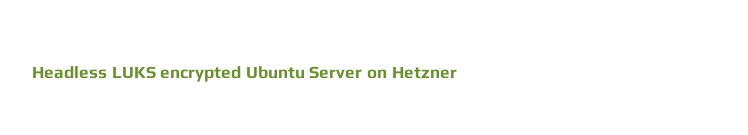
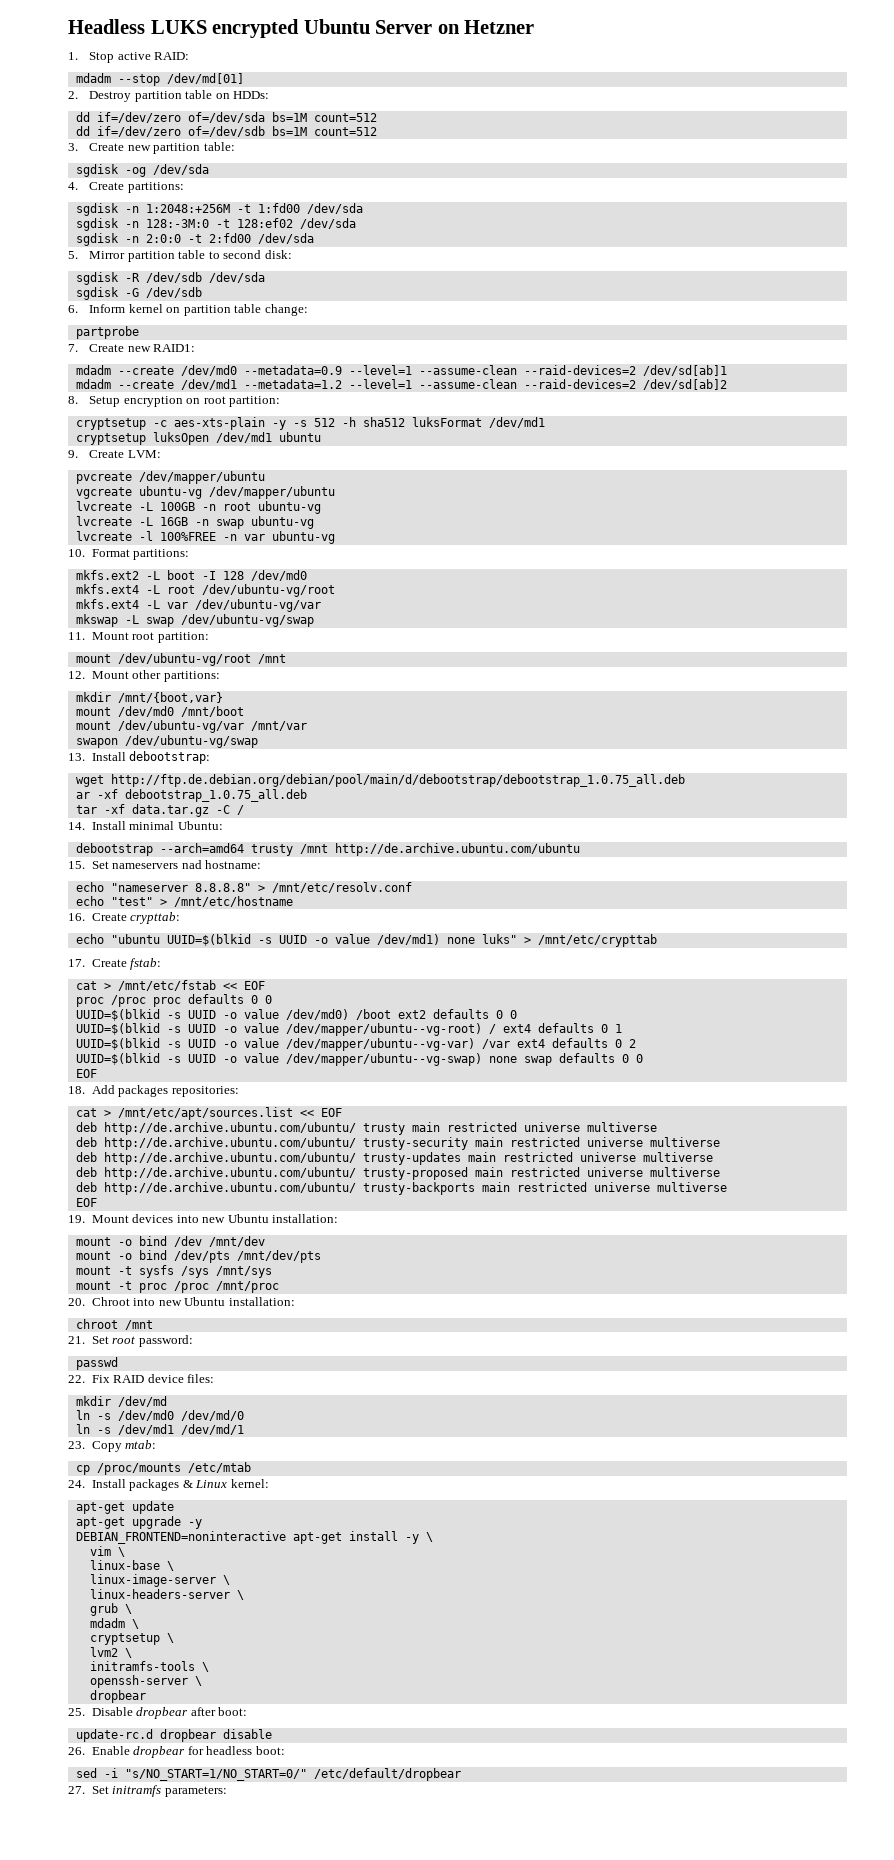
(457, 72) none -> [68,52,190,63] [75,73,244,86] [68,90,270,102] [75,112,377,123] [75,126,377,137] [68,142,235,154] [75,164,209,177] [68,182,184,193] [75,203,363,216] [75,218,356,231] [75,233,314,246] [68,250,292,262] [75,272,265,285] [75,287,202,300] [68,304,308,316] [75,326,139,339] [68,344,196,352] [75,365,727,376] [75,379,727,390] [68,396,281,407] [75,417,545,430] [75,432,321,445] [68,450,161,458] [75,471,265,484] [75,486,335,499] [75,501,321,514] [75,516,314,529] [75,531,335,544] [68,549,190,560] [75,570,307,581] [75,584,335,597] [75,599,321,612] [75,614,314,627] [68,632,209,643] [75,653,286,666] [68,670,220,682] [75,692,223,703] [75,706,244,717] [75,720,307,733] [75,735,258,748] [68,751,211,764] [75,774,685,787] [75,789,307,802] [75,804,244,817] [68,821,223,830] [75,843,580,856] [68,860,262,869] [75,882,412,893] [75,896,293,907] [68,912,181,924] [75,934,657,947] [68,958,162,970] [75,980,265,991] [75,994,272,1007] [75,1009,517,1021] [75,1023,622,1036] [75,1038,636,1051] [75,1053,643,1066] [75,1069,97,1078] [68,1085,239,1097] [75,1107,342,1120] [75,1122,657,1135] [75,1137,720,1150] [75,1152,713,1165] [75,1167,720,1180] [75,1182,727,1195] [75,1198,97,1207] [68,1214,339,1223] [75,1236,265,1247] [75,1250,321,1263] [75,1265,272,1278] [75,1281,279,1293] [68,1297,295,1306] [75,1319,153,1330] [68,1335,193,1347] [75,1357,118,1370] [68,1374,215,1383] [75,1396,167,1407] [75,1410,244,1421] [75,1424,244,1435] [68,1440,157,1452] [75,1462,251,1475] [68,1479,269,1491] [75,1501,174,1514] [75,1516,202,1529] [75,1531,433,1544] [89,1546,125,1557] [89,1560,174,1571] [89,1574,230,1587] [89,1589,244,1600] [89,1603,132,1616] [89,1618,139,1629] [89,1633,174,1645] [89,1647,132,1658] [89,1661,209,1672] [89,1675,202,1688] [89,1690,146,1703] [68,1707,248,1719] [75,1729,272,1742] [68,1746,285,1758] [75,1768,461,1781] [68,1785,227,1797] // 1. Stop active RAID: // mdadm --stop /dev/md[01] // 2. Destroy partition table on HDDs: // dd if=/dev/zero of=/dev/sda bs=1M count=512 // dd if=/dev/zero of=/dev/sdb bs=1M count=512 // 3. Create new partition table: // sgdisk -og /dev/sda // 4. Create partitions: // sgdisk -n 1:2048:+256M -t 1:fd00 /dev/sda // sgdisk -n 128:-3M:0 -t 128:ef02 /dev/sda // sgdisk -n 2:0:0 -t 2:fd00 /dev/sda // 5. Mirror partition table to second disk: // sgdisk -R /dev/sdb /dev/sda // sgdisk -G /dev/sdb // 6. Inform kernel on partition table change: // partprobe // 7. Create new RAID1: // mdadm --create /dev/md0 --metadata=0.9 --level=1 --assume-clean --raid-devices=2 /dev/sd[ab]1 // mdadm --create /dev/md1 --metadata=1.2 --level=1 --assume-clean --raid-devices=2 /dev/sd[ab]2 // 8. Setup encryption on root partition: // cryptsetup -c aes-xts-plain -y -s 512 -h sha512 luksFormat /dev/md1 // cryptsetup luksOpen /dev/md1 ubuntu // 9. Create LVM: // pvcreate /dev/mapper/ubuntu // vgcreate ubuntu-vg /dev/mapper/ubuntu // lvcreate -L 100GB -n root ubuntu-vg // lvcreate -L 16GB -n swap ubuntu-vg // lvcreate -l 100%FREE -n var ubuntu-vg // 10. Format partitions: // mkfs.ext2 -L boot -I 128 /dev/md0 // mkfs.ext4 -L root /dev/ubuntu-vg/root // mkfs.ext4 -L var /dev/ubuntu-vg/var // mkswap -L swap /dev/ubuntu-vg/swap // 11. Mount root partition: // mount /dev/ubuntu-vg/root /mnt // 12. Mount other partitions: // mkdir /mnt/{boot,var} // mount /dev/md0 /mnt/boot // mount /dev/ubuntu-vg/var /mnt/var // swapon /dev/ubuntu-vg/swap // 13. Install debootstrap: // wget http://ftp.de.debian.org/debian/pool/main/d/debootstrap/debootstrap_1.0.75_all.deb // ar -xf debootstrap_1.0.75_all.deb // tar -xf data.tar.gz -C / // 14. Install minimal Ubuntu: // debootstrap --arch=amd64 trusty /mnt http://de.archive.ubuntu.com/ubuntu // 15. Set nameservers nad hostname: // echo "nameserver 8.8.8.8" > /mnt/etc/resolv.conf // echo "test" > /mnt/etc/hostname // 16. Create crypttab: // echo "ubuntu UUID=$(blkid -s UUID -o value /dev/md1) none luks" > /mnt/etc/crypttab // 17. Create fstab: // cat > /mnt/etc/fstab << EOF // proc /proc proc defaults 0 0 // UUID=$(blkid -s UUID -o value /dev/md0) /boot ext2 defaults 0 0 // UUID=$(blkid -s UUID -o value /dev/mapper/ubuntu--vg-root) / ext4 defaults 0 1 // UUID=$(blkid -s UUID -o value /dev/mapper/ubuntu--vg-var) /var ext4 defaults 0 2 // UUID=$(blkid -s UUID -o value /dev/mapper/ubuntu--vg-swap) none swap defaults 0 0 // EOF // 18. Add packages repositories: // cat > /mnt/etc/apt/sources.list << EOF // deb http://de.archive.ubuntu.com/ubuntu/ trusty main restricted universe multiverse // deb http://de.archive.ubuntu.com/ubuntu/ trusty-security main restricted universe multiverse // deb http://de.archive.ubuntu.com/ubuntu/ trusty-updates main restricted universe multiverse // deb http://de.archive.ubuntu.com/ubuntu/ trusty-proposed main restricted universe multiverse // deb http://de.archive.ubuntu.com/ubuntu/ trusty-backports main restricted universe multiverse // EOF // 19. Mount devices into new Ubuntu installation: // mount -o bind /dev /mnt/dev // mount -o bind /dev/pts /mnt/dev/pts // mount -t sysfs /sys /mnt/sys // mount -t proc /proc /mnt/proc // 20. Chroot into new Ubuntu installation: // chroot /mnt // 21. Set root password: // passwd // 22. Fix RAID device files: // mkdir /dev/md // ln -s /dev/md0 /dev/md/0 // ln -s /dev/md1 /dev/md/1 // 23. Copy mtab: // cp /proc/mounts /etc/mtab // 24. Install packages & Linux kernel: // apt-get update // apt-get upgrade -y // DEBIAN_FRONTEND=noninteractive apt-get install -y \ // vim \ // linux-base \ // linux-image-server \ // linux-headers-server \ // grub \ // mdadm \ // cryptsetup \ // lvm2 \ // initramfs-tools \ // openssh-server \ // dropbear // 25. Disable dropbear after boot: // update-rc.d dropbear disable // 26. Enable dropbear for headless boot: // sed -i "s/NO_START=1/NO_START=0/" /etc/default/dropbear // 27. Set initramfs parameters:

